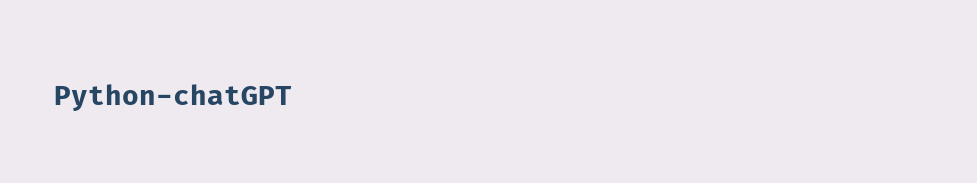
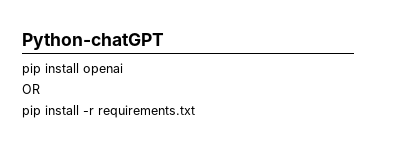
(292, 97) none -> [22,63,123,76] [22,84,40,94] [22,105,195,118] // pip install openai // OR // pip install -r requirements.txt

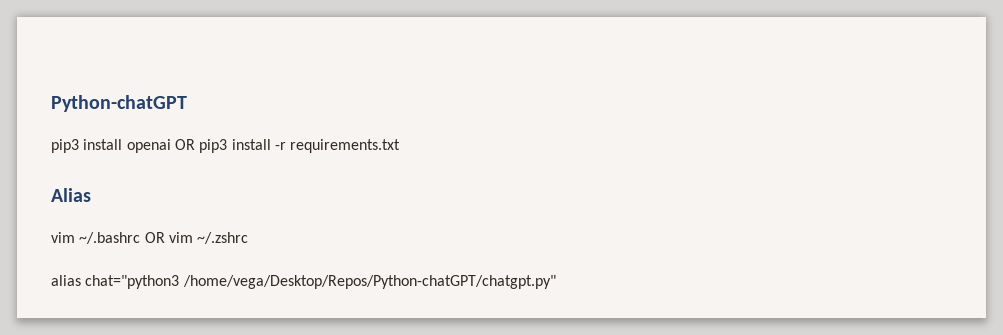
[22,63,41,76] pip -> [51,139,79,153] pip3
[22,84,40,94] [22,105,41,118] // OR // pip -> [174,139,228,153] OR pip3
(195, 111) none -> [51,188,91,202] [51,232,249,244] [51,275,556,289] // Alias // vim ~/.bashrc OR vim ~/.zshrc // alias chat="python3 /home/vega/Desktop/Repos/Python-chatGPT/chatgpt.py"

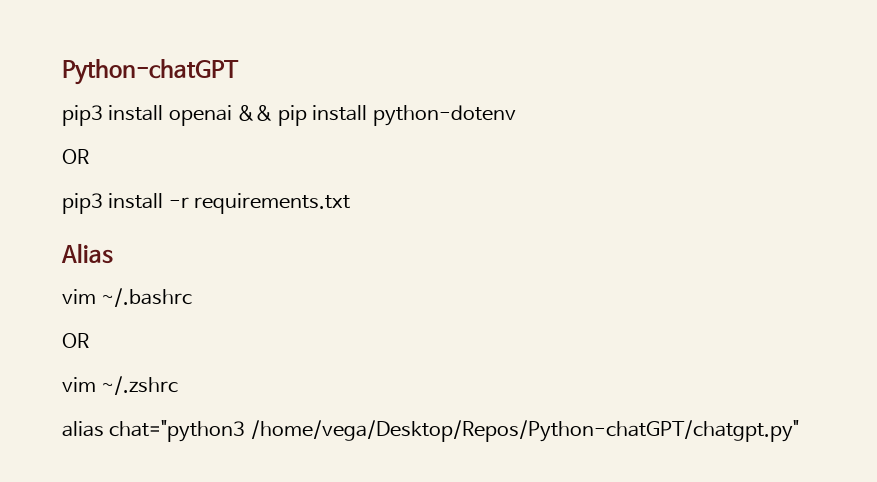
[174,139,195,150] OR -> [236,105,516,126] [62,149,89,164] && pip install python-dotenv // OR //
[144,232,165,243] OR -> [62,333,89,348] // OR //

